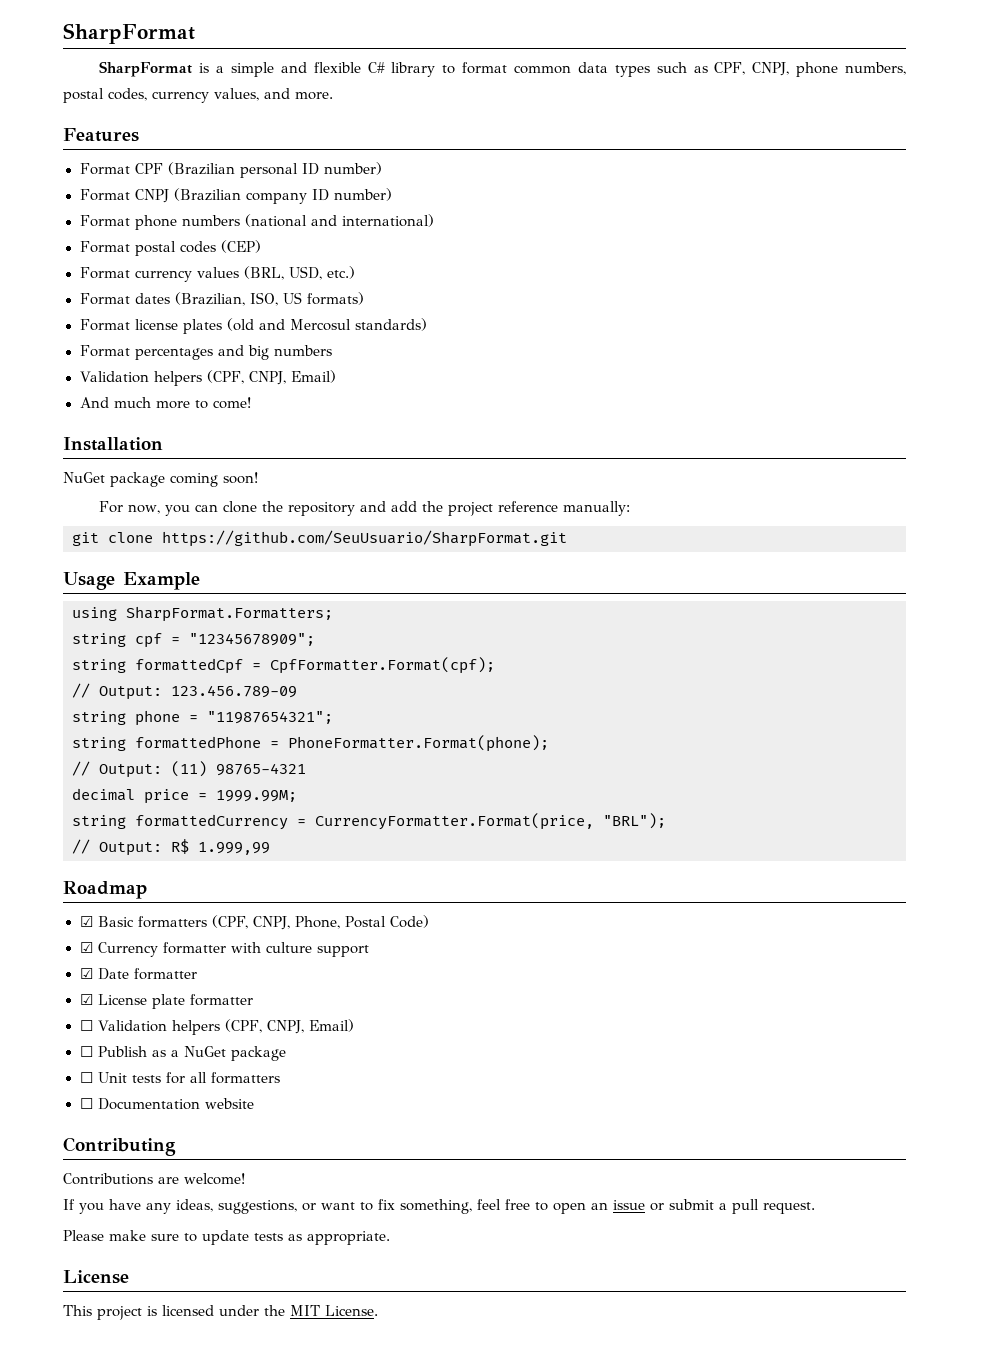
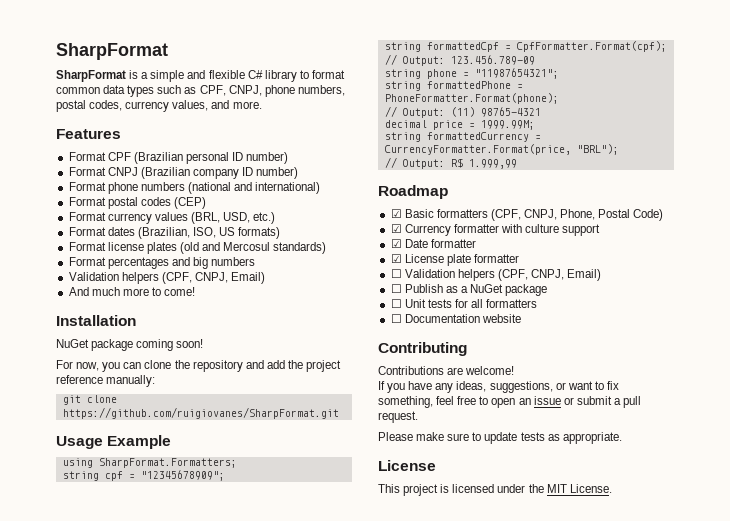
[162,530,567,547] https://github.com/SeuUsuario/SharpFormat.git -> [62,407,339,419] https://github.com/ruigiovanes/SharpFormat.git

